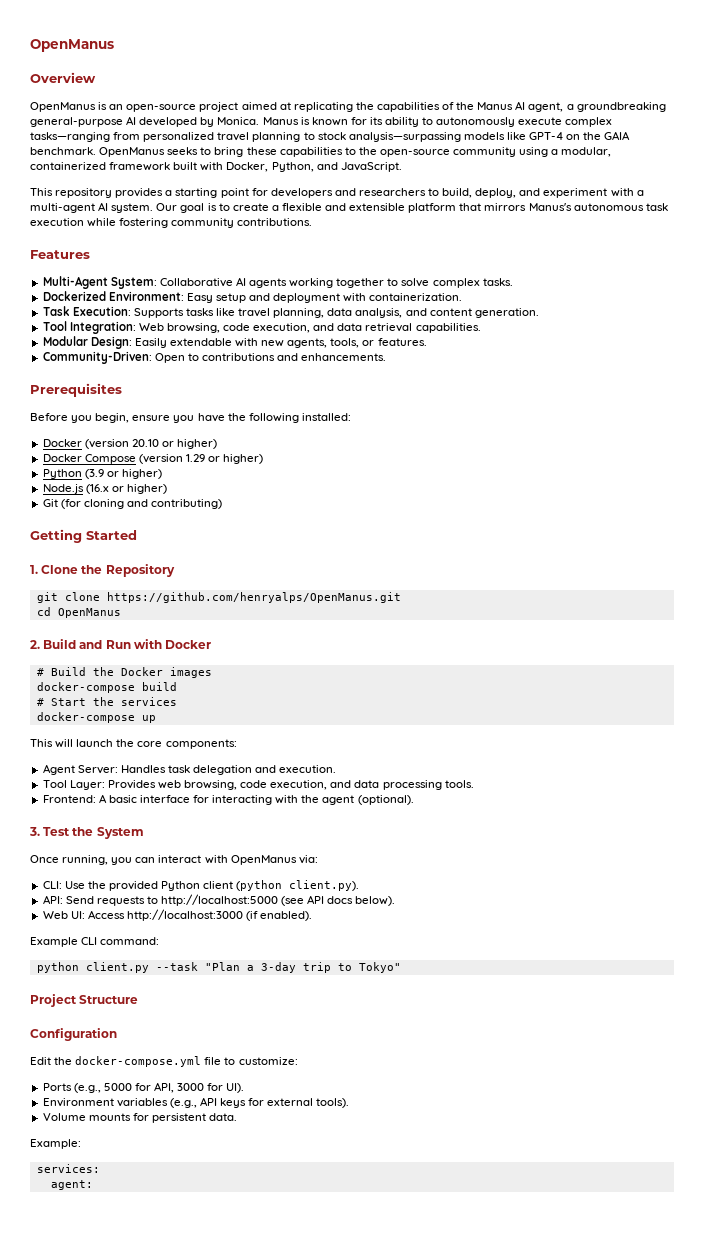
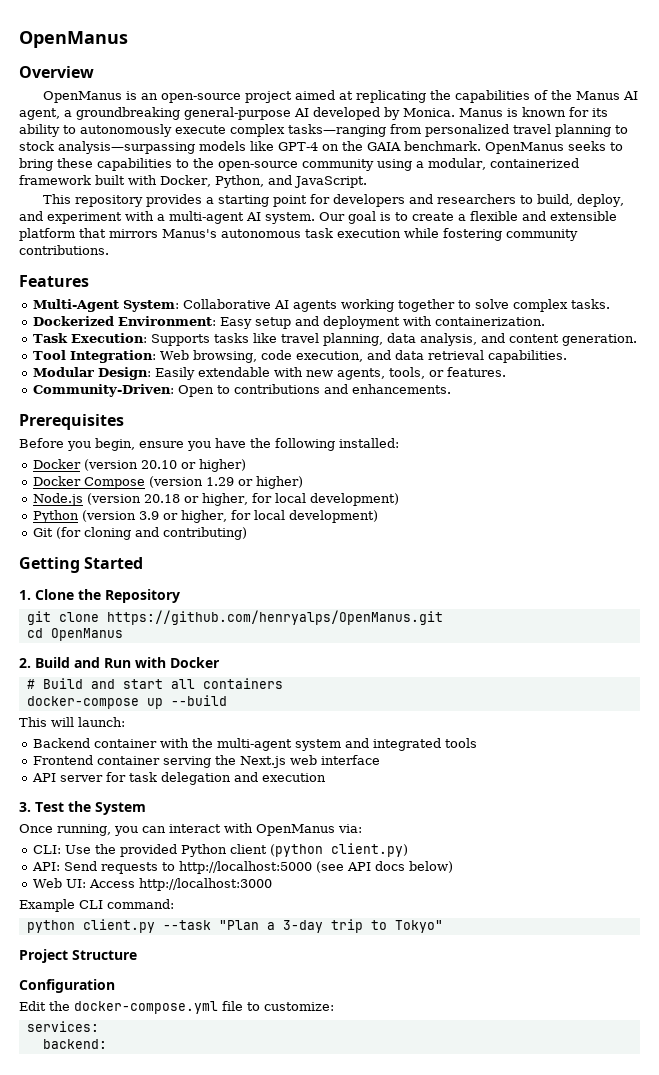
[42,469,162,479] [42,484,167,494] Python (3.9 or higher) // Node.js (16.x or higher) -> [32,493,399,506] [32,510,378,523] Node.js (version 20.18 or higher, for local development) // Python (version 3.9 or higher, for local development)
[92,667,212,678] [36,682,177,693] [36,697,177,706] the Docker images // docker-compose build // # Start the services -> [90,678,283,689] and start all containers
(156, 719) none -> [170,695,227,706] --build
[76,739,237,749] [42,764,337,775] [42,780,474,790] [42,794,414,805] launch the core components: // Agent Server: Handles task delegation and execution. // Tool Layer: Provides web browsing, code execution, and data processing tools. // Frontend: A basic interface for interacting with the agent (optional). -> [78,717,125,727] [32,738,477,751] [32,755,380,768] [31,772,326,785] launch: // Backend container with the multi-agent system and integrated tools // Frontend container serving the Next.js web interface // API server for task delegation and execution
[289,880,360,891] client.py). -> [330,843,408,857] client.py)
[355,896,396,906] below). -> [408,861,453,873] below)
[246,911,313,921] (if enabled). -> (272, 884) none
[42,1082,245,1093] [42,1097,350,1108] [42,1113,238,1123] [30,1139,81,1149] // Ports (e.g., 5000 for API, 3000 for UI). // Environment variables (e.g., API keys for external tools). // Volume mounts for persistent data. // Example: -> (334, 1006) none
[50,1180,93,1190] agent: -> [42,1039,107,1049] backend:

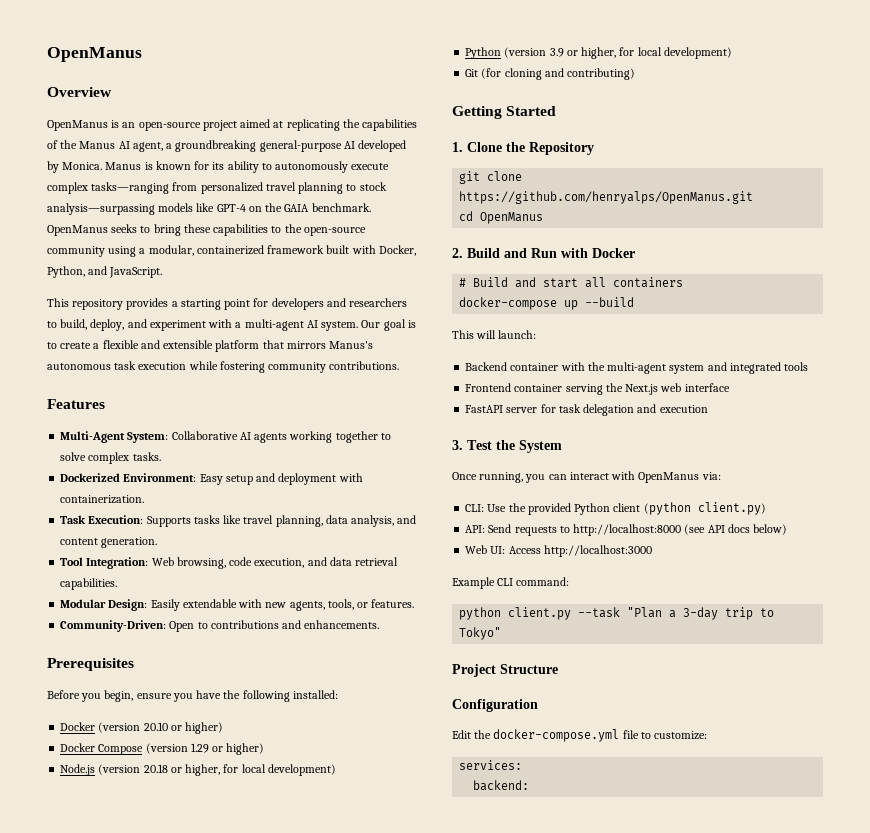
[31,773,56,782] API -> [465,405,504,413] FastAPI
[178,861,312,874] http://localhost:5000 -> [573,524,682,536] http://localhost:8000

